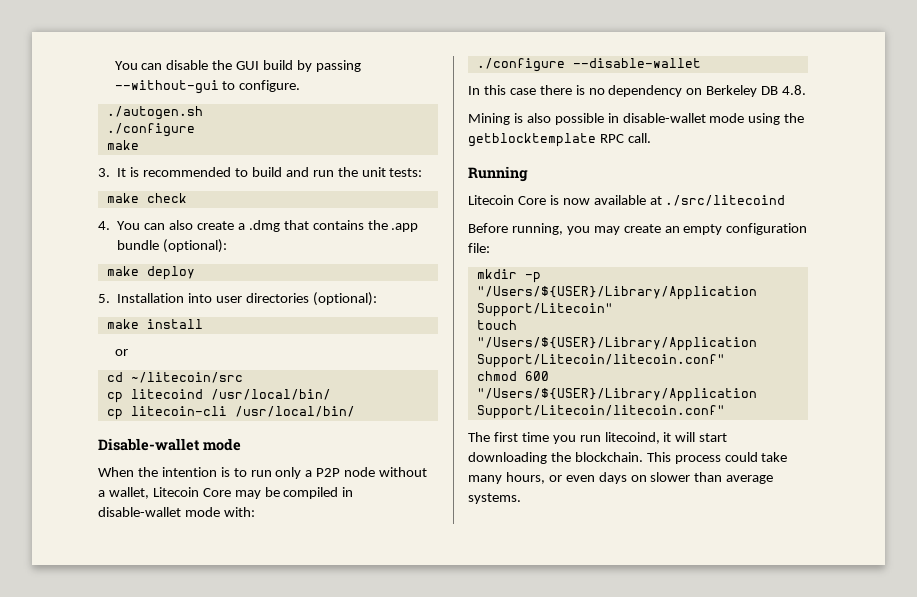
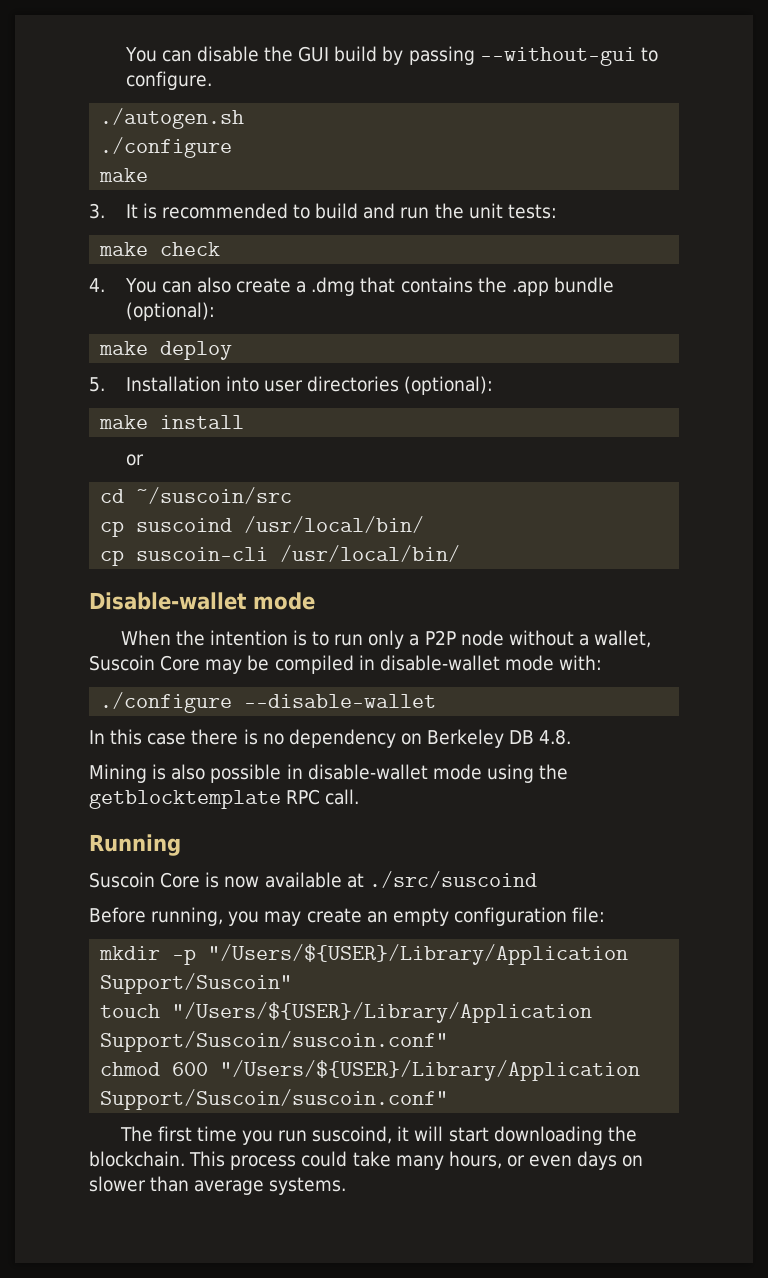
[130,372,243,383] [106,389,203,403] ~/litecoin/src // cp litecoind -> [136,487,293,504] [100,518,233,537] ~/suscoin/src // cp suscoind
[130,406,227,416] litecoin-cli -> [136,547,269,561] suscoin-cli
[152,487,199,497] Litecoin -> [89,655,155,671] Suscoin
[468,195,514,205] Litecoin -> [89,872,155,888] Suscoin
[665,195,786,206] ./src/litecoind -> [368,871,537,888] ./src/suscoind
[476,303,613,317] Support/Litecoin" -> [100,973,293,994] Support/Suscoin"
[476,354,725,368] Support/Litecoin/litecoin.conf" -> [100,1031,449,1052] Support/Suscoin/suscoin.conf"
[476,405,725,419] Support/Litecoin/litecoin.conf" -> [100,1089,449,1110] Support/Suscoin/suscoin.conf"
[604,432,660,444] litecoind, -> [312,1126,393,1144] suscoind,

